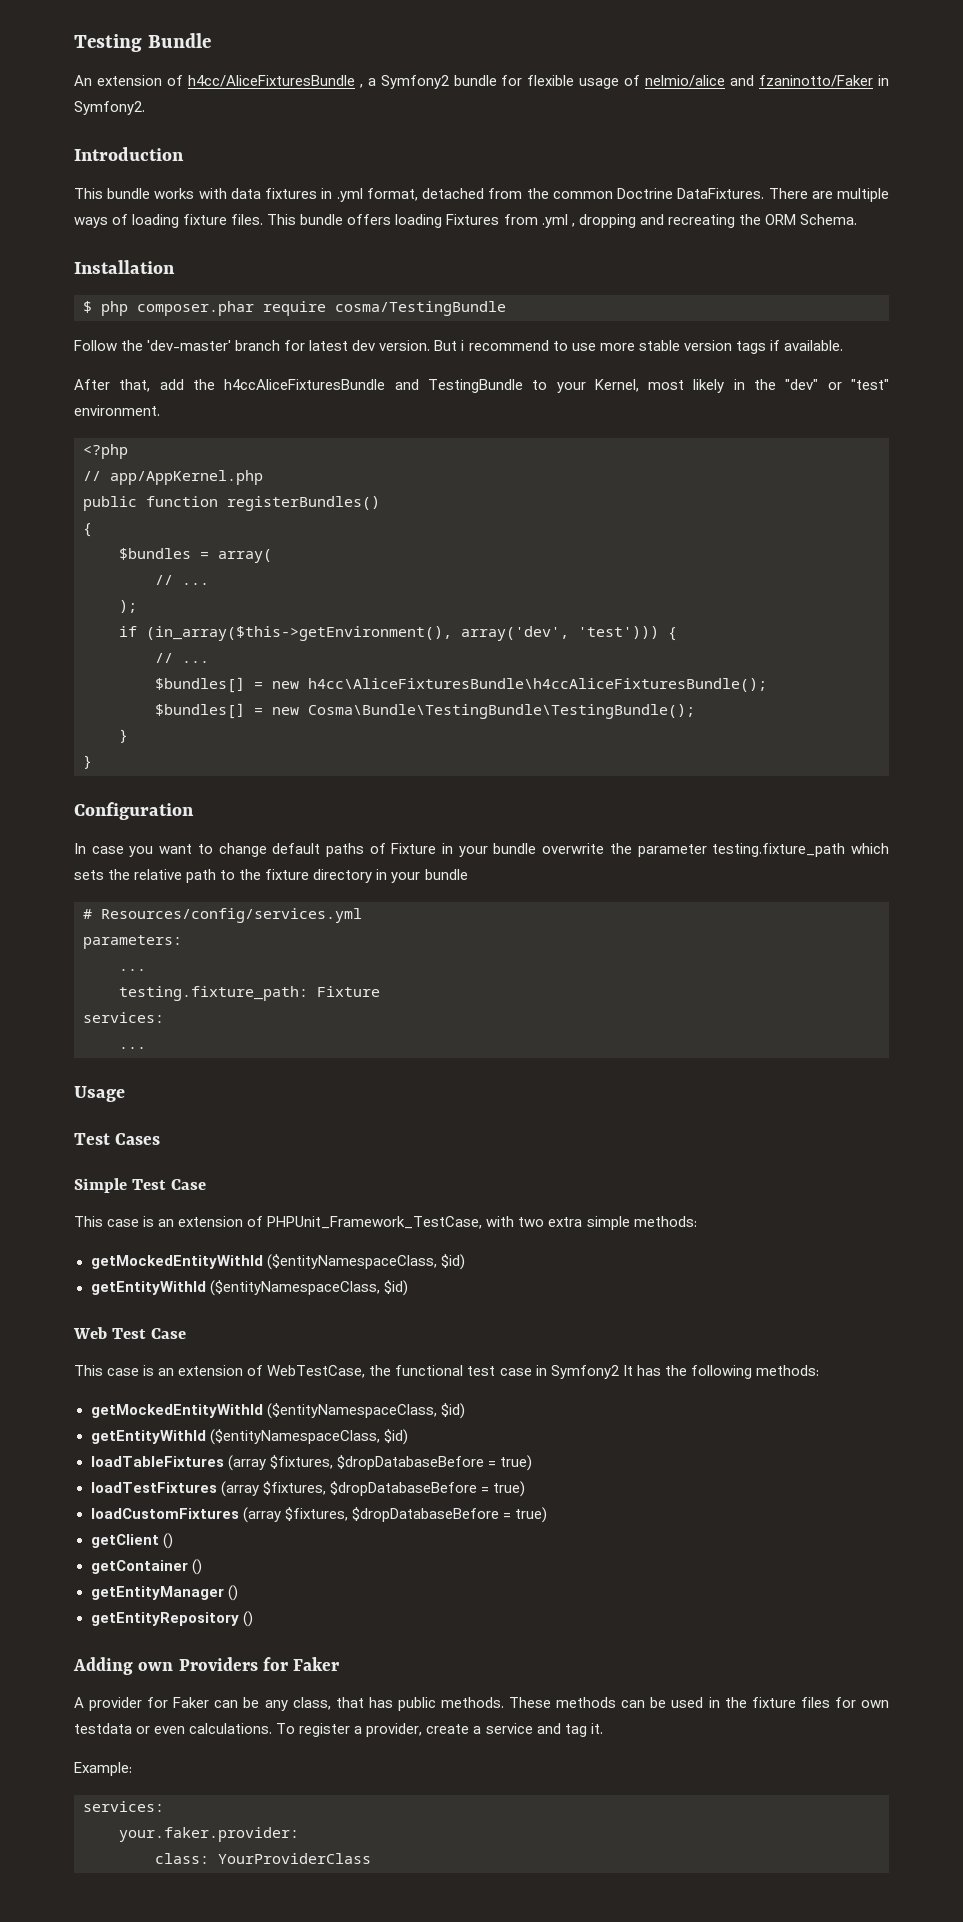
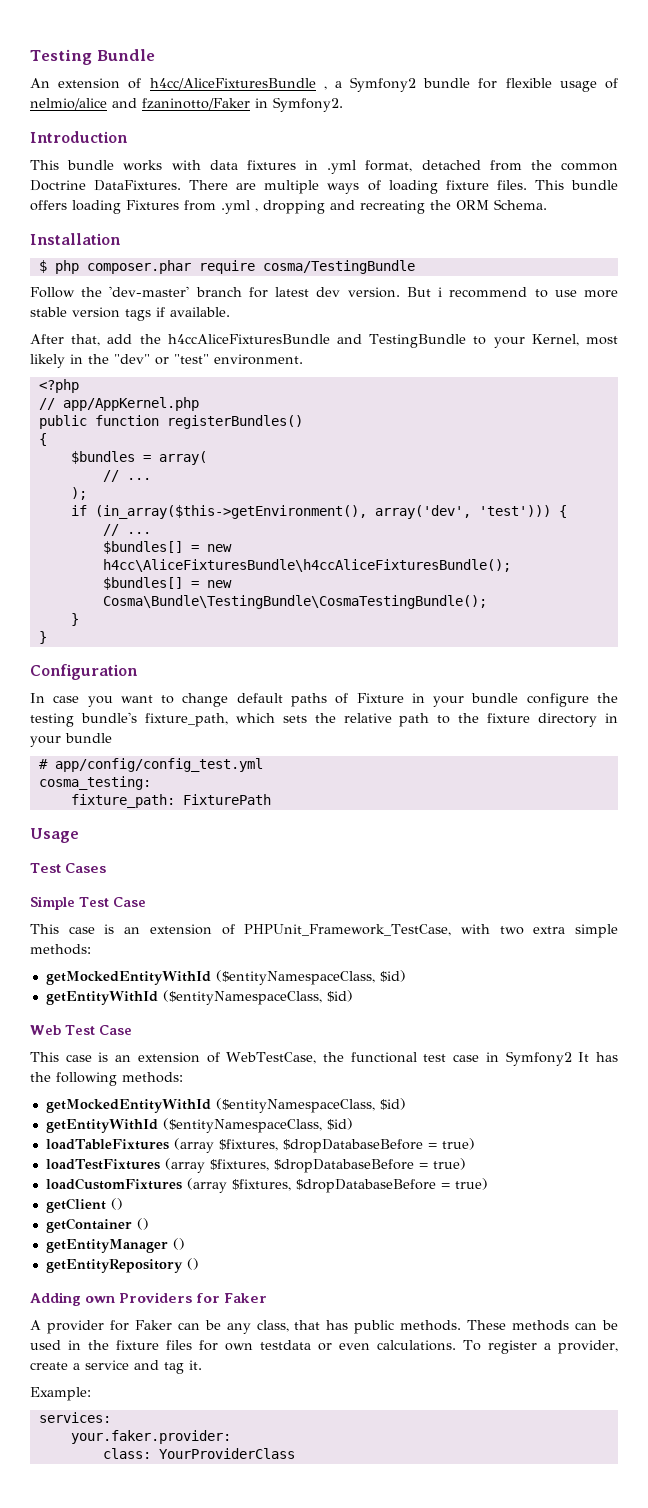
[308,704,695,719] Cosma\Bundle\TestingBundle\TestingBundle(); -> [102,595,487,609] Cosma\Bundle\TestingBundle\CosmaTestingBundle();
[542,843,846,857] overwrite the parameter testing.fixture_path -> [526,693,618,707] [30,712,228,727] configure the testing bundle's fixture_path,
[101,908,362,923] [83,935,182,949] [119,969,146,971] [119,986,380,1001] [83,1012,164,1023] [119,1047,146,1049] Resources/config/services.yml // parameters: // ... // testing.fixture_path: Fixture // services: // ... -> [54,758,263,772] [38,776,151,790] [70,794,271,808] app/config/config_test.yml // cosma_testing: // fixture_path: FixturePath

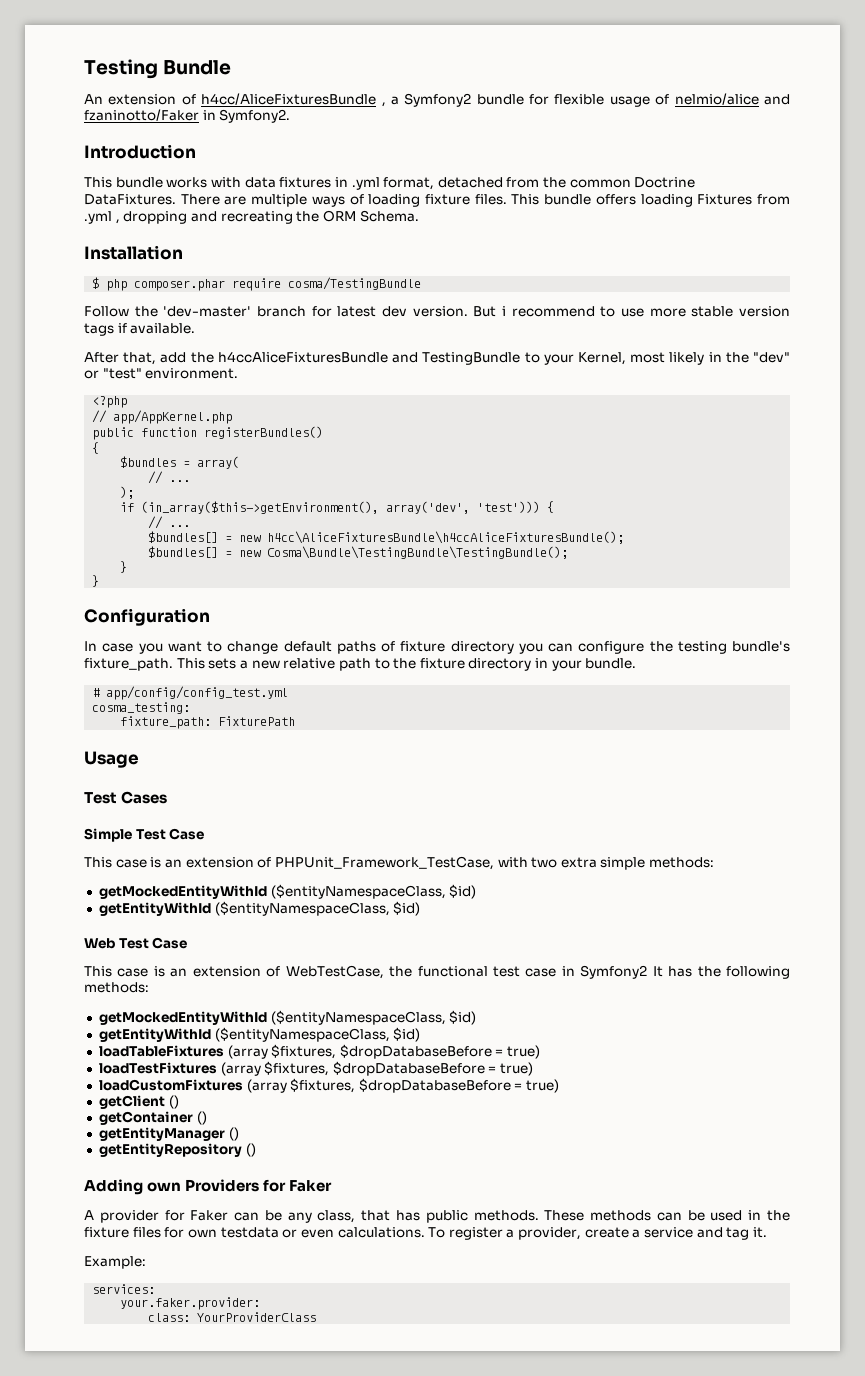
[102,595,487,609] Cosma\Bundle\TestingBundle\CosmaTestingBundle(); -> [267,546,569,559] Cosma\Bundle\TestingBundle\TestingBundle();
[356,693,618,707] [30,712,336,727] Fixture in your bundle configure the testing bundle's fixture_path, which sets the -> [400,641,790,654] [84,658,280,671] fixture directory you can configure the testing bundle's fixture_path. This sets a new
[65,733,112,743] bundle -> [585,658,637,669] bundle.

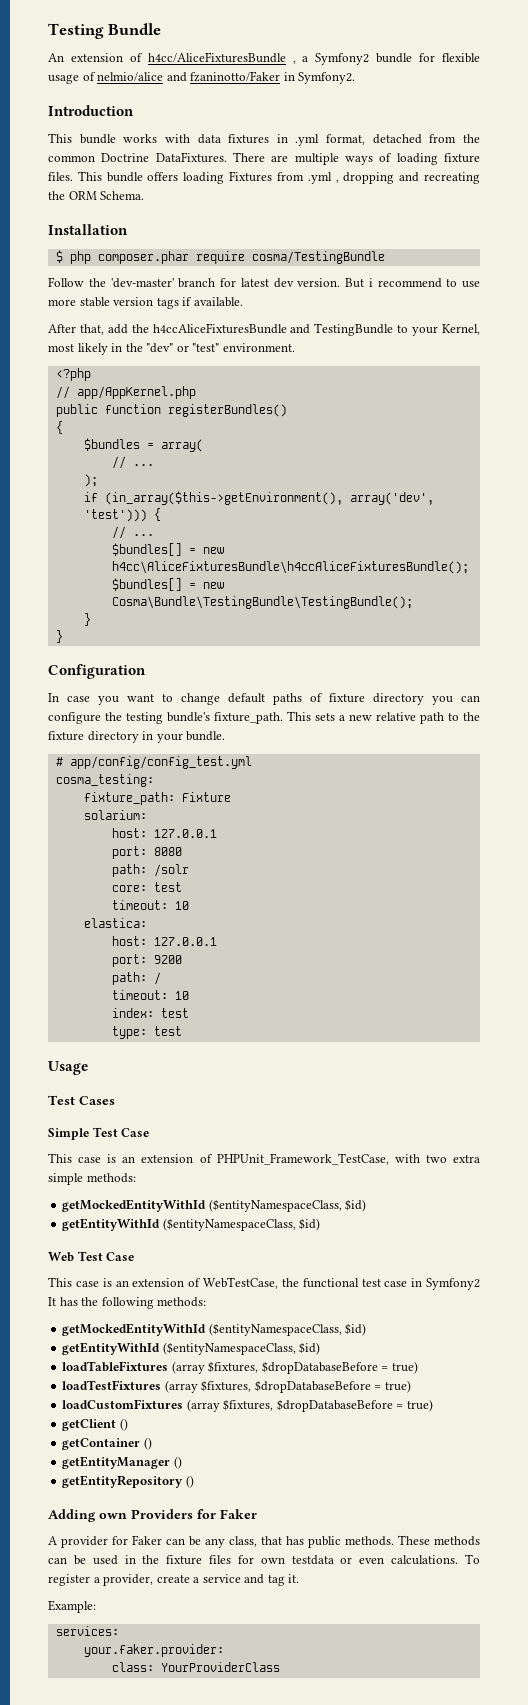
[218,716,296,726] FixturePath -> [181,792,231,802] [83,810,147,820] [111,828,217,838] [111,846,182,859] [111,864,189,877] [111,882,182,892] [111,900,189,910] [83,918,147,928] [111,936,217,946] [111,954,182,967] [111,972,161,985] [111,990,189,1000] [111,1008,189,1018] [111,1026,182,1039] Fixture // solarium: // host: 127.0.0.1 // port: 8080 // path: /solr // core: test // timeout: 10 // elastica: // host: 127.0.0.1 // port: 9200 // path: / // timeout: 10 // index: test // type: test

